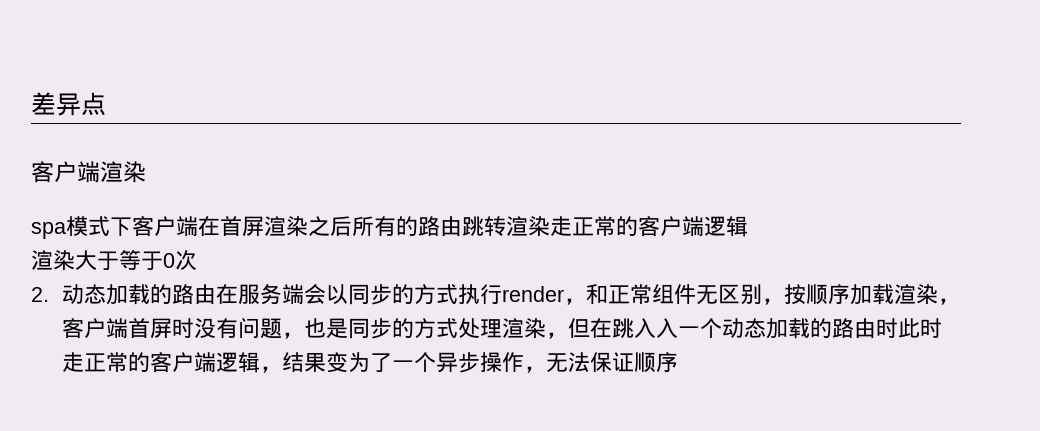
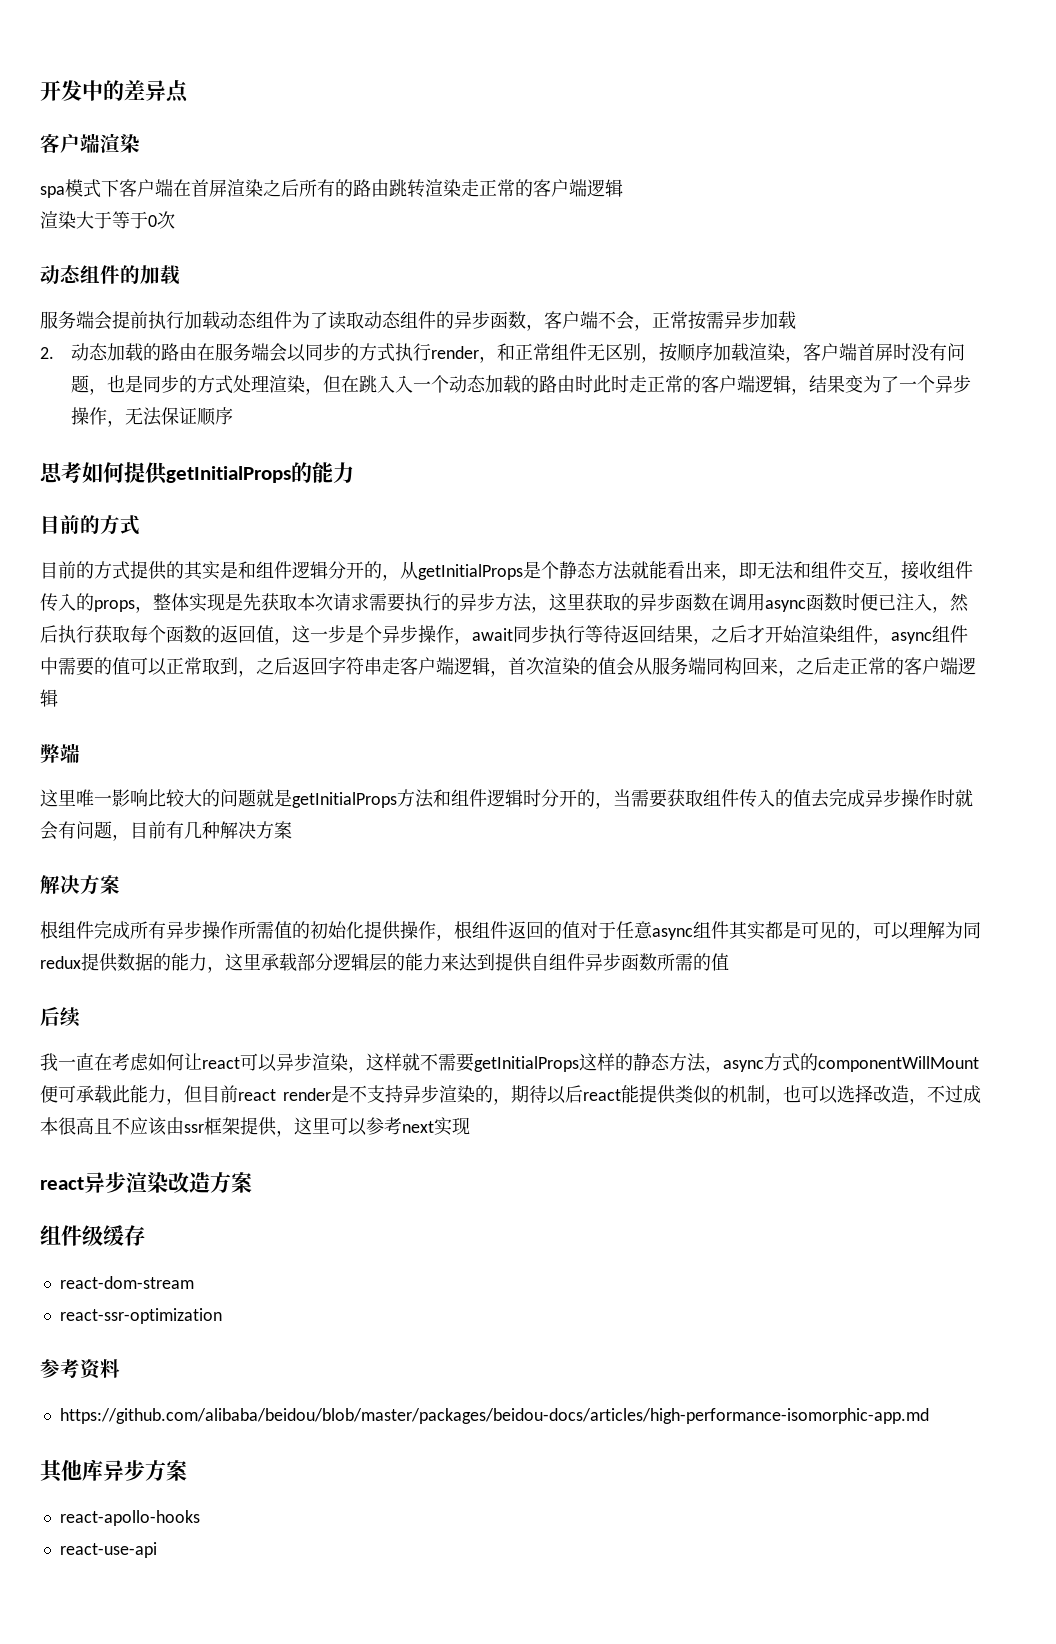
(31, 103) none -> [40,80,124,101] 开发中的
(197, 260) none -> [40,265,180,285] [40,311,796,331] // 动态组件的加载 // 服务端会提前执行加载动态组件为了读取动态组件的异步函数，客户端不会，正常按需异步加载
(678, 362) none -> [40,462,354,485] [40,515,140,535] [40,561,973,581] [40,593,969,613] [40,625,968,645] [40,656,976,677] [40,689,58,707] [40,743,80,763] [40,788,973,809] [40,821,292,841] [40,875,120,895] [40,920,981,941] [40,953,729,973] [40,1007,81,1027] [40,1053,979,1073] [40,1084,981,1105] [40,1117,470,1137] [40,1171,252,1193] [40,1225,145,1246] [59,1276,194,1289] [59,1308,222,1324] [40,1359,120,1380] [59,1408,929,1424] [40,1459,187,1483] [59,1510,200,1526] [59,1542,157,1558] // 思考如何提供getInitialProps的能力 // 目前的方式 // 目前的方式提供的其实是和组件逻辑分开的，从getInitialProps是个静态方法就能看出来，即无法和组件交互，接收组件传入的props，整体实现是先获取本次请求需要执行的异步方法，这里获取的异步函数在调用async函数时便已注入，然后执行获取每个函数的返回值，这一步是个异步操作，await同步执行等待返回结果，之后才开始渲染组件，async组件中需要的值可以正常取到，之后返回字符串走客户端逻辑，首次渲染的值会从服务端同构回来，之后走正常的客户端逻辑 // 弊端 // 这里唯一影响比较大的问题就是getInitialProps方法和组件逻辑时分开的，当需要获取组件传入的值去完成异步操作时就会有问题，目前有几种解决方案 // 解决方案 // 根组件完成所有异步操作所需值的初始化提供操作，根组件返回的值对于任意async组件其实都是可见的，可以理解为同redux提供数据的能力，这里承载部分逻辑层的能力来达到提供自组件异步函数所需的值 // 后续 // 我一直在考虑如何让react可以异步渲染，这样就不需要getInitialProps这样的静态方法，async方式的componentWillMount便可承载此能力，但目前react render是不支持异步渲染的，期待以后react能提供类似的机制，也可以选择改造，不过成本很高且不应该由ssr框架提供，这里可以参考next实现 // react异步渲染改造方案 // 组件级缓存 // react-dom-stream // react-ssr-optimization // 参考资料 // https://github.com/alibaba/beidou/blob/master/packages/beidou-docs/articles/high-performance-isomorphic-app.md // 其他库异步方案 // react-apollo-hooks // react-use-api

